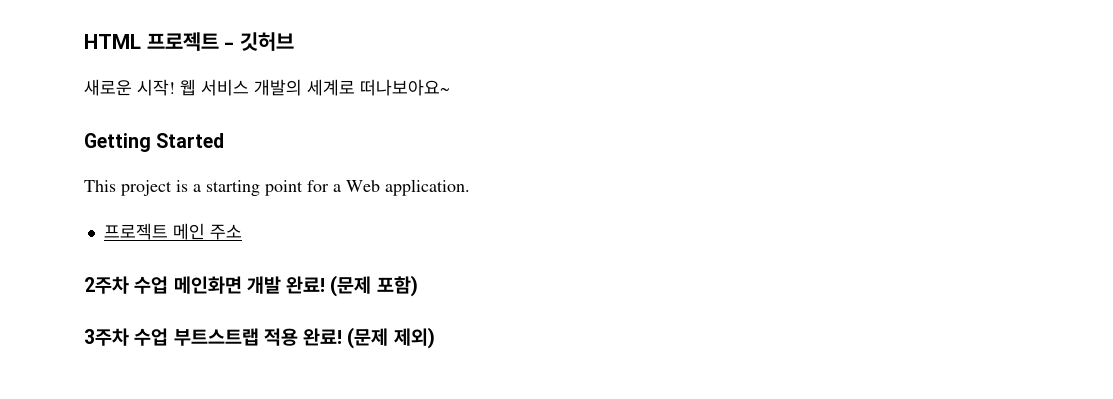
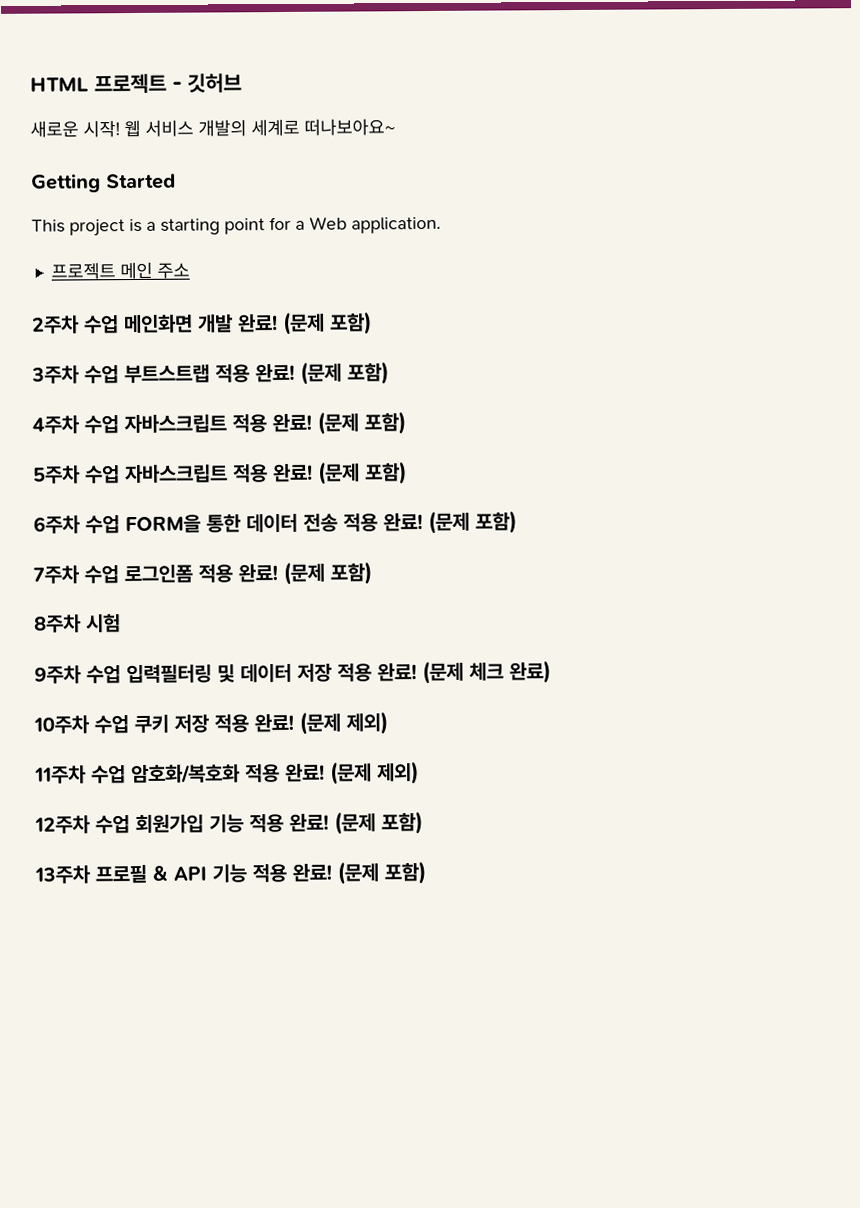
[393,327,435,349] 제외) -> [347,361,389,385] [32,411,406,435] [33,461,407,485] [33,510,517,535] [33,561,372,585] [34,613,121,633] [34,660,551,685] [33,711,388,735] [34,761,419,785] [34,811,423,835] [34,861,426,885] 포함) // 4주차 수업 자바스크립트 적용 완료! (문제 포함) // 5주차 수업 자바스크립트 적용 완료! (문제 포함) // 6주차 수업 FORM을 통한 데이터 전송 적용 완료! (문제 포함) // 7주차 수업 로그인폼 적용 완료! (문제 포함) // 8주차 시험 // 9주차 수업 입력필터링 및 데이터 저장 적용 완료! (문제 체크 완료) // 10주차 수업 쿠키 저장 적용 완료! (문제 제외) // 11주차 수업 암호화/복호화 적용 완료! (문제 제외) // 12주차 수업 회원가입 기능 적용 완료! (문제 포함) // 13주차 프로필 & API 기능 적용 완료! (문제 포함)

